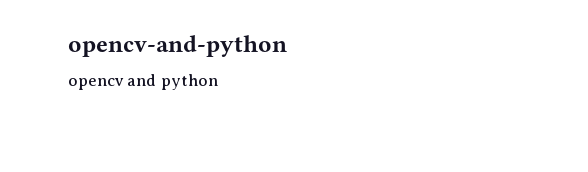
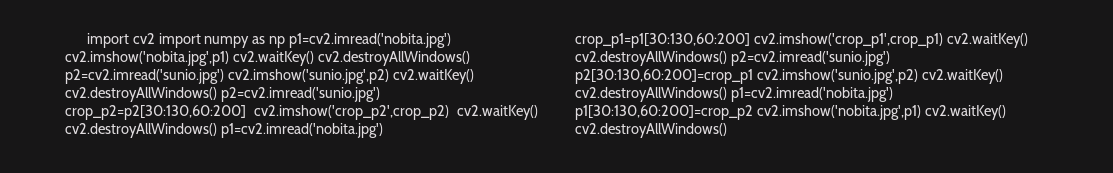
[68,35,287,57] [68,74,218,90] opencv-and-python // opencv and python -> [86,33,452,48] [65,51,470,66] [65,69,474,84] [65,87,380,102] [65,105,538,120] [65,123,383,138] [575,33,1028,48] [575,51,890,66] [575,69,1003,84] [575,87,893,102] [575,105,1006,120] [575,123,727,138] import cv2 import numpy as np p1=cv2.imread('nobita.jpg') cv2.imshow('nobita.jpg',p1) cv2.waitKey() cv2.destroyAllWindows() p2=cv2.imread('sunio.jpg') cv2.imshow('sunio.jpg',p2) cv2.waitKey() cv2.destroyAllWindows() p2=cv2.imread('sunio.jpg') crop_p2=p2[30:130,60:200] cv2.imshow('crop_p2',crop_p2) cv2.waitKey() cv2.destroyAllWindows() p1=cv2.imread('nobita.jpg') crop_p1=p1[30:130,60:200] cv2.imshow('crop_p1',crop_p1) cv2.waitKey() cv2.destroyAllWindows() p2=cv2.imread('sunio.jpg') p2[30:130,60:200]=crop_p1 cv2.imshow('sunio.jpg',p2) cv2.waitKey() cv2.destroyAllWindows() p1=cv2.imread('nobita.jpg') p1[30:130,60:200]=crop_p2 cv2.imshow('nobita.jpg',p1) cv2.waitKey() cv2.destroyAllWindows()

